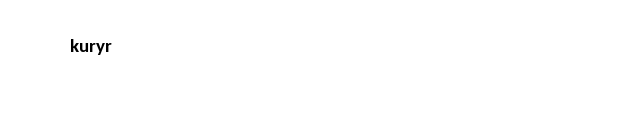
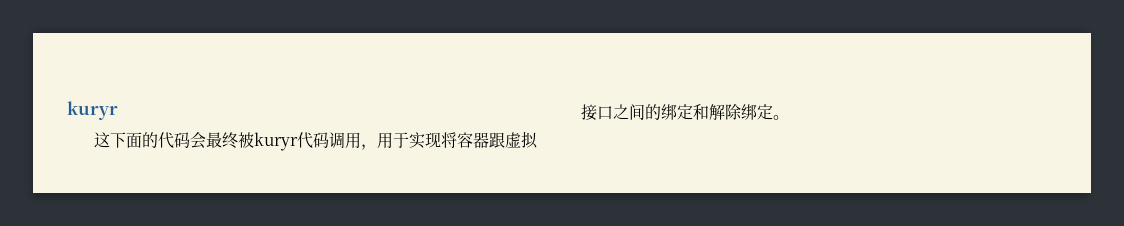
[70,39,112,55] kuryr -> [67,101,118,120] [94,131,539,151] [581,104,789,121] kuryr // 这下面的代码会最终被kuryr代码调用，用于实现将容器跟虚拟接口之间的绑定和解除绑定。

